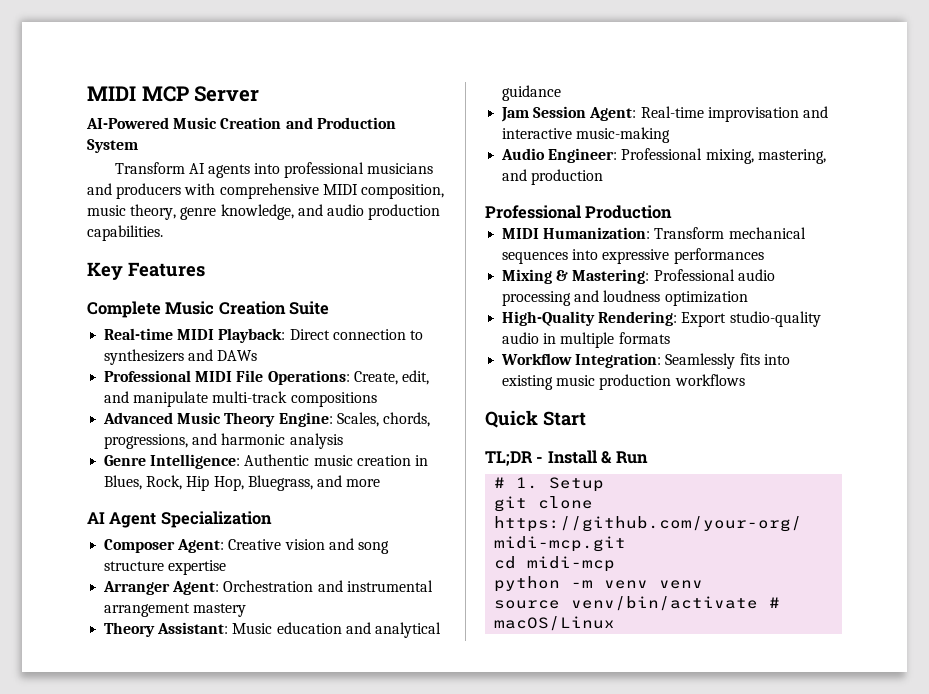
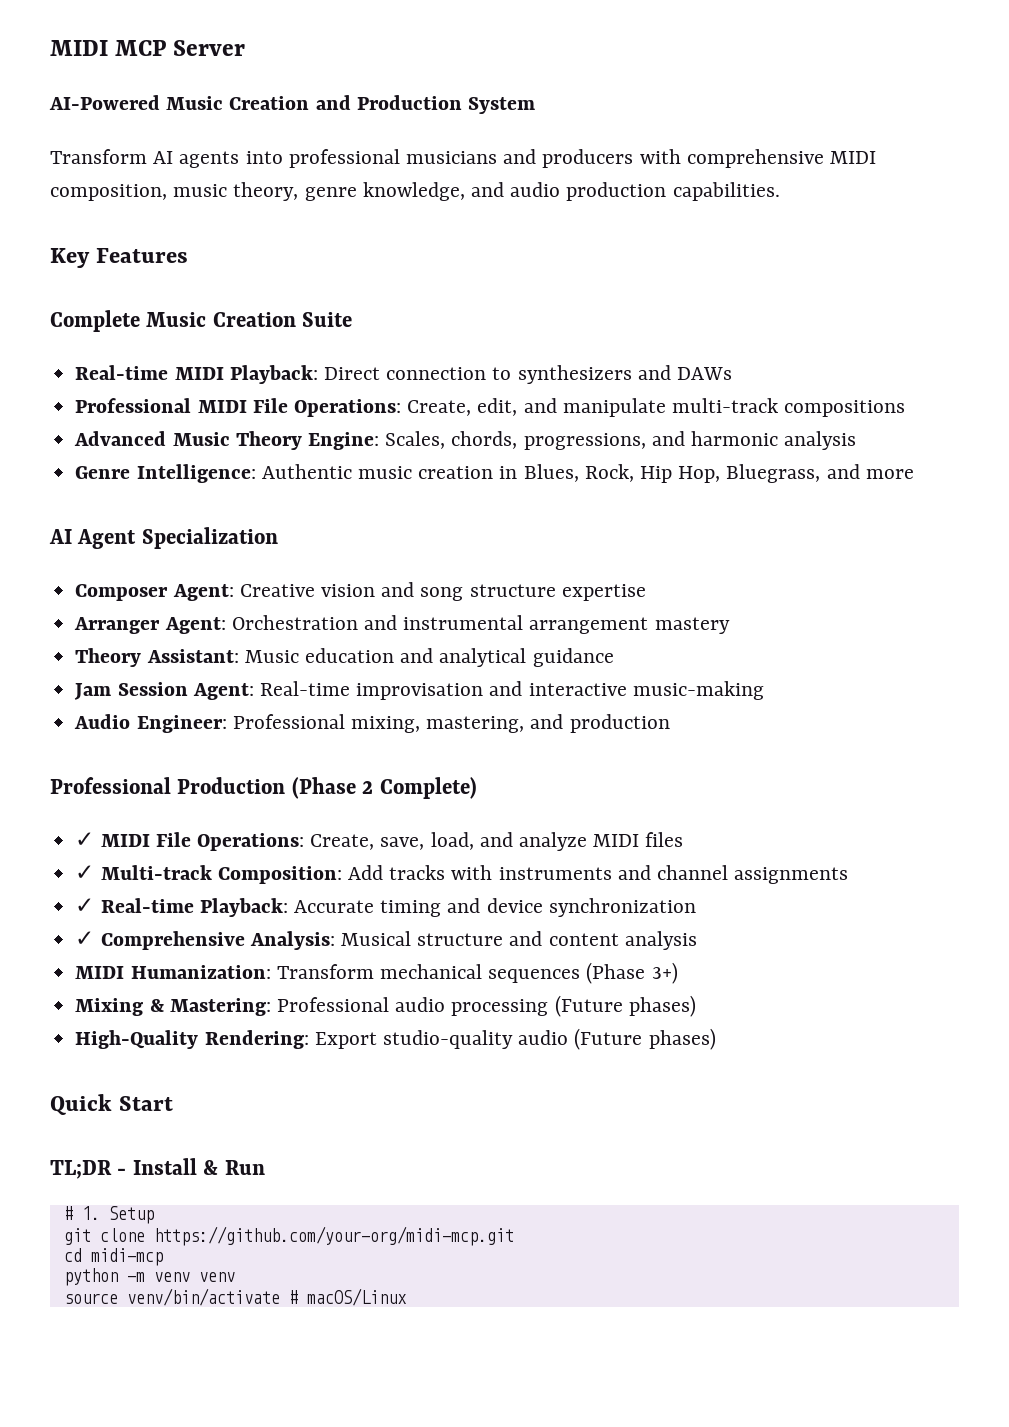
(673, 212) none -> [291,777,477,799] [75,832,684,851] [75,865,849,884] [75,898,696,917] [75,931,697,950] (Phase 2 Complete) // ✓ MIDI File Operations: Create, save, load, and analyze MIDI files // ✓ Multi-track Composition: Add tracks with instruments and channel assignments // ✓ Real-time Playback: Accurate timing and device synchronization // ✓ Comprehensive Analysis: Musical structure and content analysis
[572,248,764,264] into expressive performances -> [586,962,678,984] (Phase 3+)
[574,290,748,306] and loudness optimization -> [554,995,696,1017] (Future phases)
[543,332,670,348] [501,353,790,369] [502,374,745,390] in multiple formats // Workflow Integration: Seamlessly fits into existing music production workflows -> [574,1028,716,1050] (Future phases)

